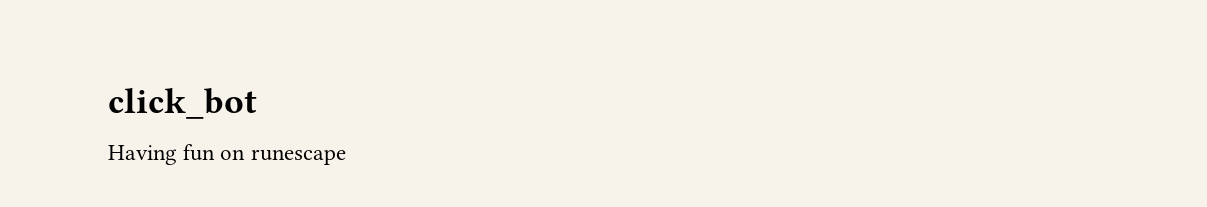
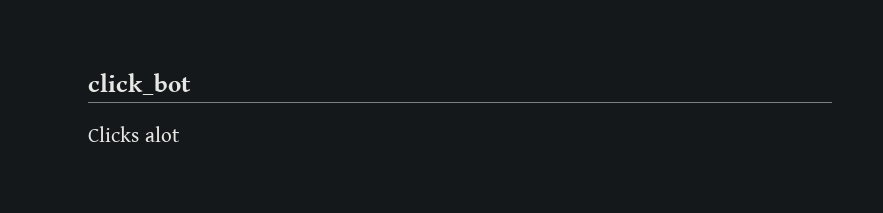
[108,144,346,165] Having fun on runescape -> [88,126,180,142] Clicks alot

